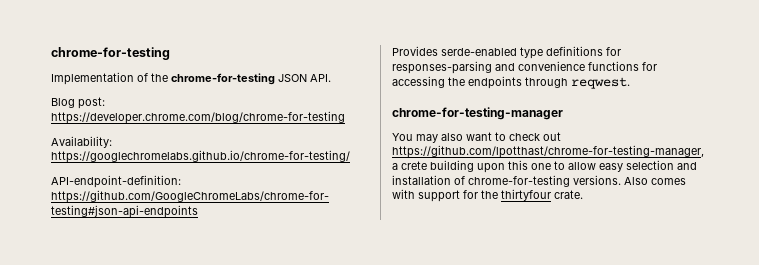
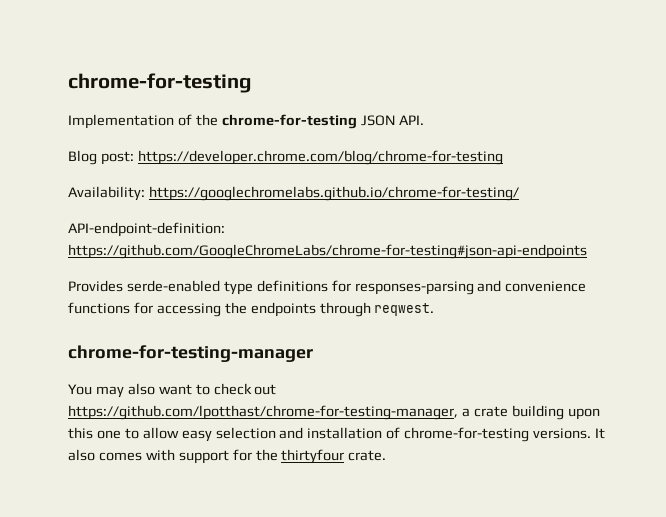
[401,161,427,170] crete -> [473,406,508,417] crate
[624,177,648,185] Also -> [595,428,606,439] [68,449,95,461] It also

